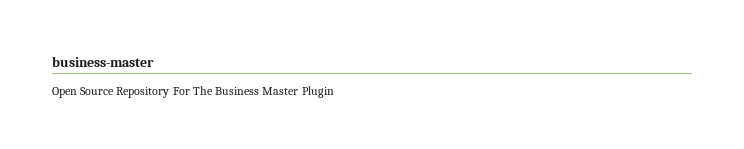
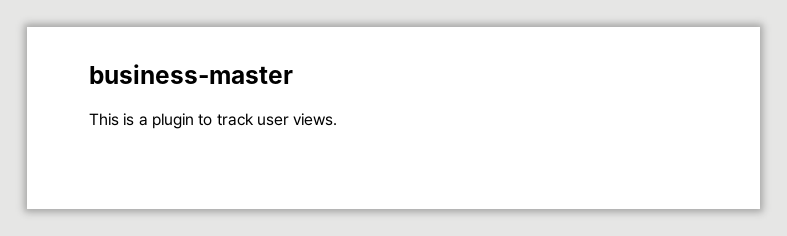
[52,86,334,98] Open Source Repository For The Business Master Plugin -> [89,113,338,129] This is a plugin to track user views.

